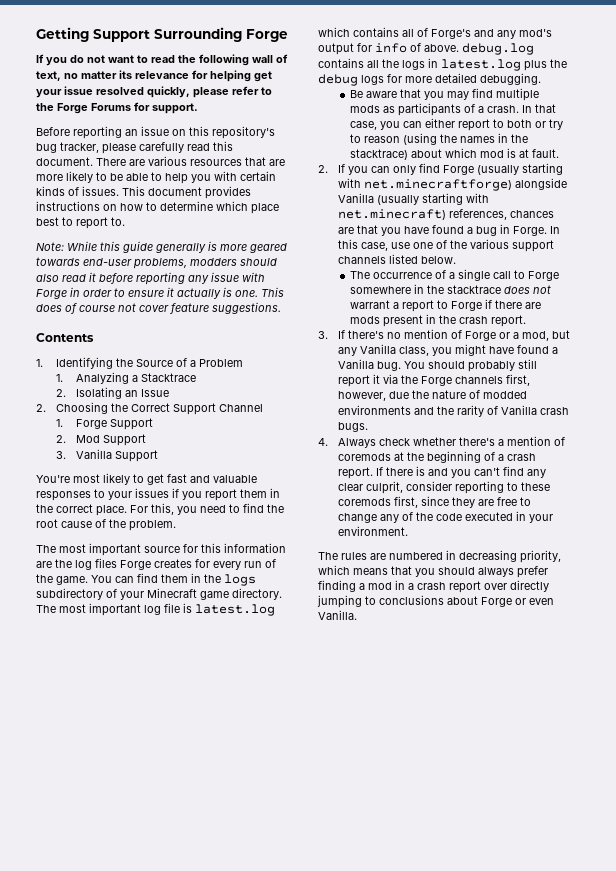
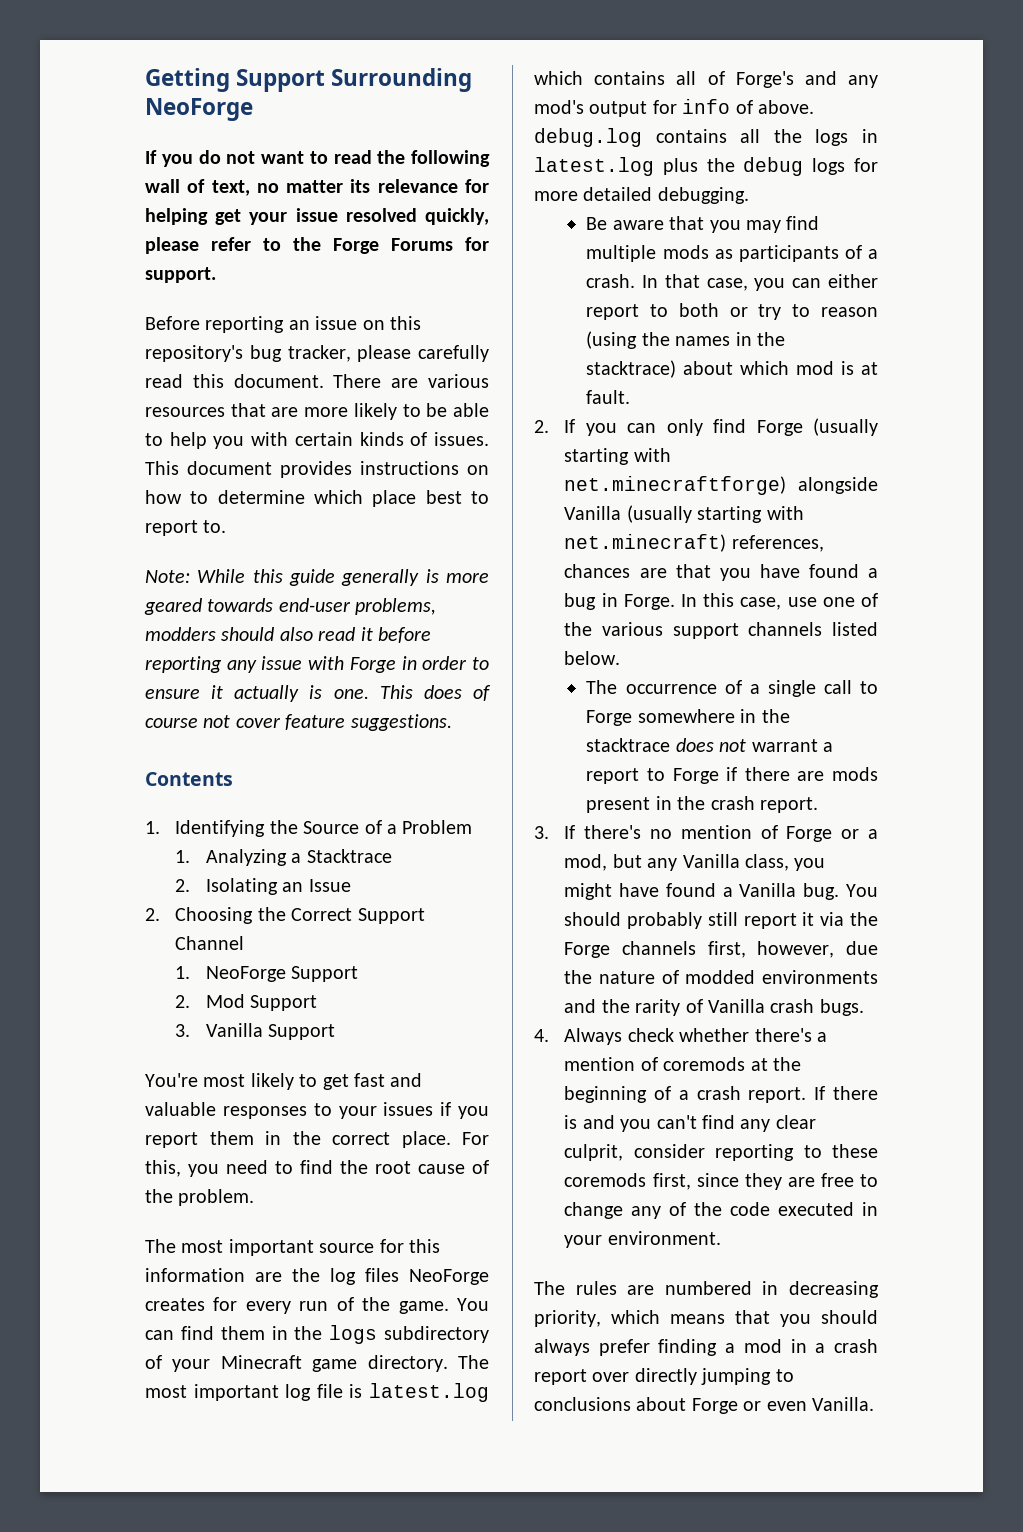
[246,29,288,42] Forge -> [145,98,253,121] NeoForge
[76,419,108,429] Forge -> [205,966,286,982] NeoForge
[120,560,151,570] Forge -> [409,1269,489,1285] NeoForge

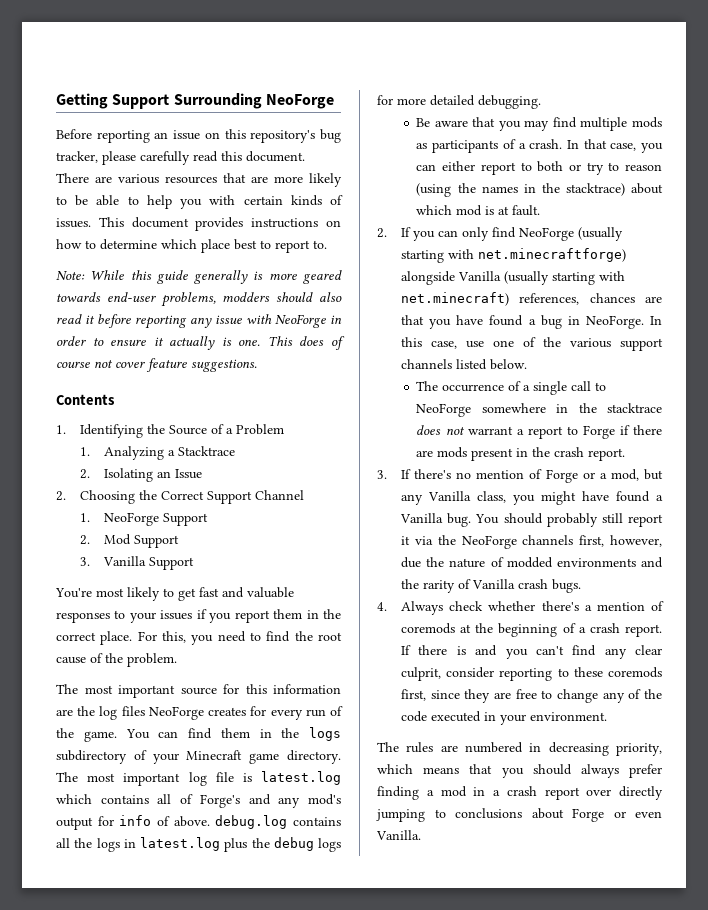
[145,150,490,167] [145,179,489,196] [145,208,489,225] [145,237,489,254] [145,267,216,283] // If you do not want to read the following wall of text, no matter its relevance for helping get your issue resolved quickly, please refer to the Forge Forums for support. -> (334, 101) none
[349,657,396,673] Forge -> [275,314,326,328] NeoForge
[756,420,803,436] Forge -> [519,227,575,241] NeoForge
[623,594,675,610] Forge. -> [585,315,644,329] NeoForge.
[586,710,633,726] Forge -> [416,403,472,417] NeoForge
[564,942,611,958] Forge -> [461,535,517,549] NeoForge

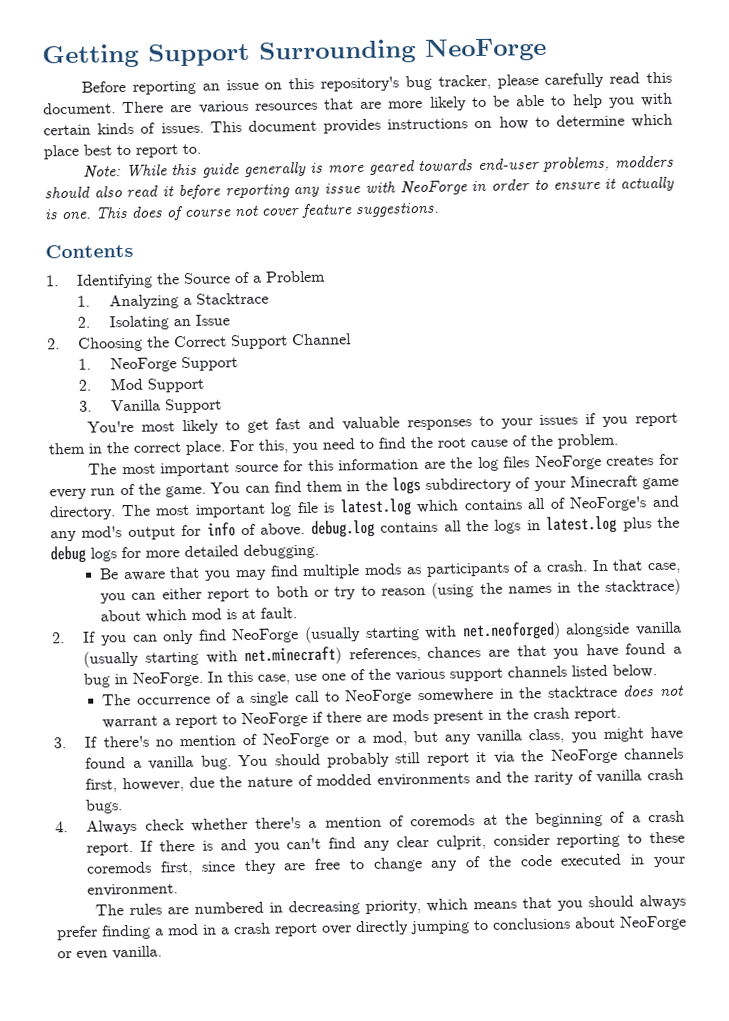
[199,794,240,808] Forge's -> [569,496,648,512] NeoForge's
[478,248,627,262] [401,271,502,285] net.minecraftforge) alongside Vanilla -> [461,621,683,641] net.neoforged) alongside vanilla
[582,425,615,439] Forge -> [240,711,308,728] NeoForge
[545,469,578,483] Forge -> [262,732,330,748] NeoForge
[428,491,472,501] Vanilla -> [476,729,523,744] vanilla
[400,513,444,523] Vanilla -> [148,755,195,770] vanilla
[472,579,516,589] Vanilla -> [596,769,643,784] vanilla
[572,808,604,822] Forge -> [619,915,687,931] NeoForge
[376,830,421,840] Vanilla. -> [112,945,162,960] vanilla.

